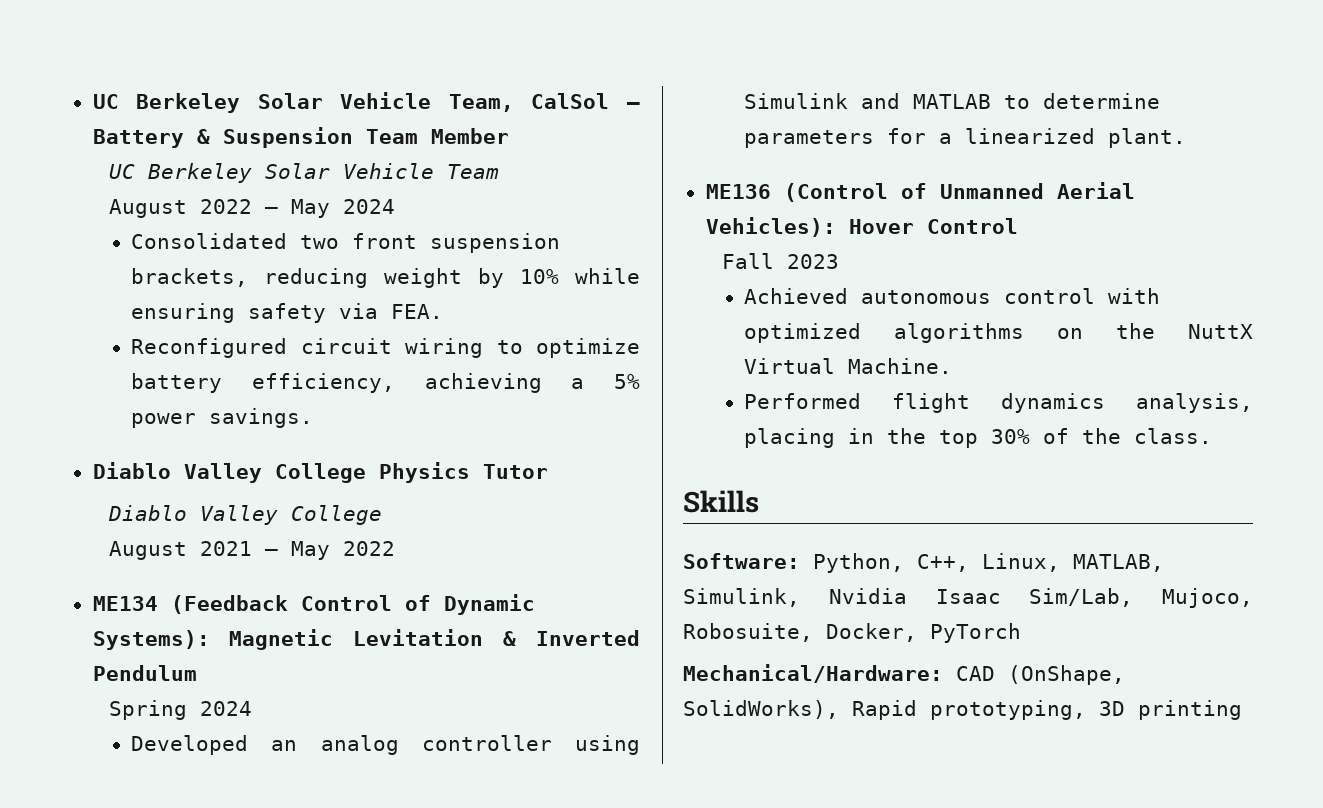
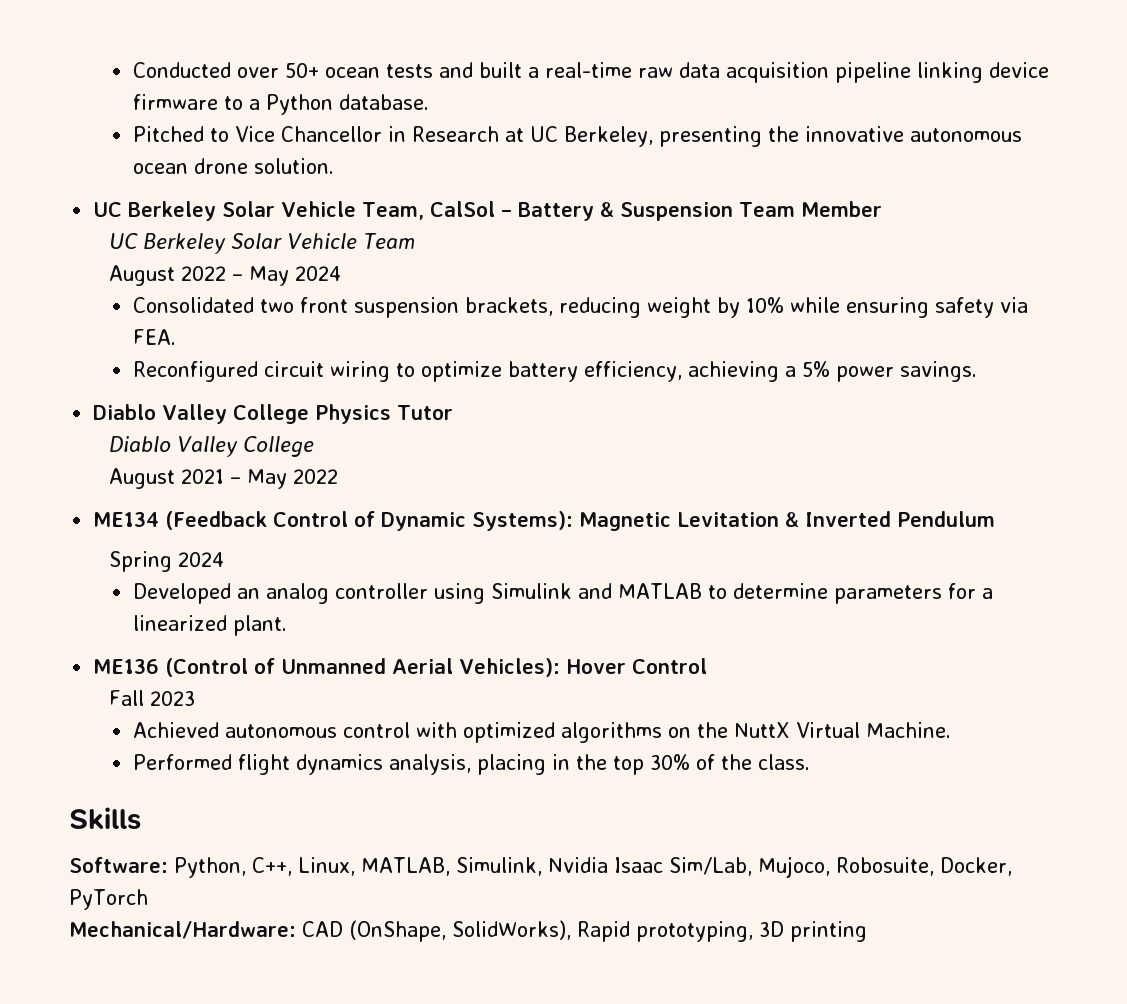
(92, 101) none -> [133,62,1050,83] [133,94,430,115] [133,126,1023,147] [133,158,335,174] Conducted over 50+ ocean tests and built a real-time raw data acquisition pipeline linking device firmware to a Python database. // Pitched to Vice Chancellor in Research at UC Berkeley, presenting the innovative autonomous ocean drone solution. //

